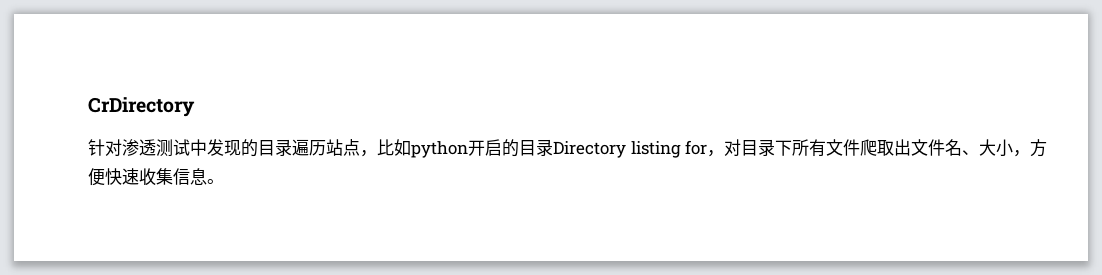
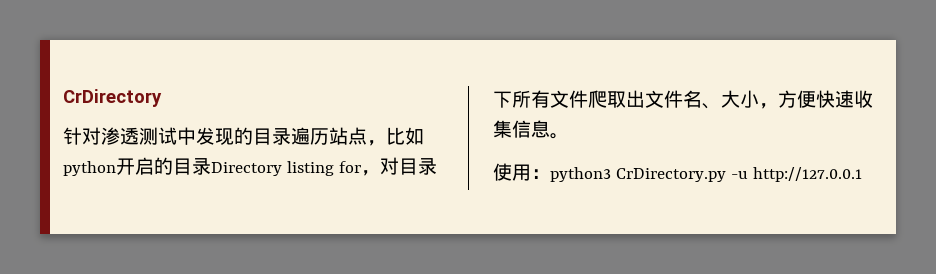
(224, 181) none -> [493,163,862,182] // 使用：python3 CrDirectory.py -u http://127.0.0.1

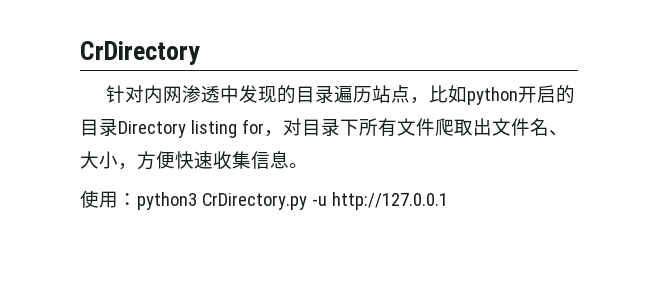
[101,127,177,145] 渗透测试 -> [144,85,221,104] 内网渗透

